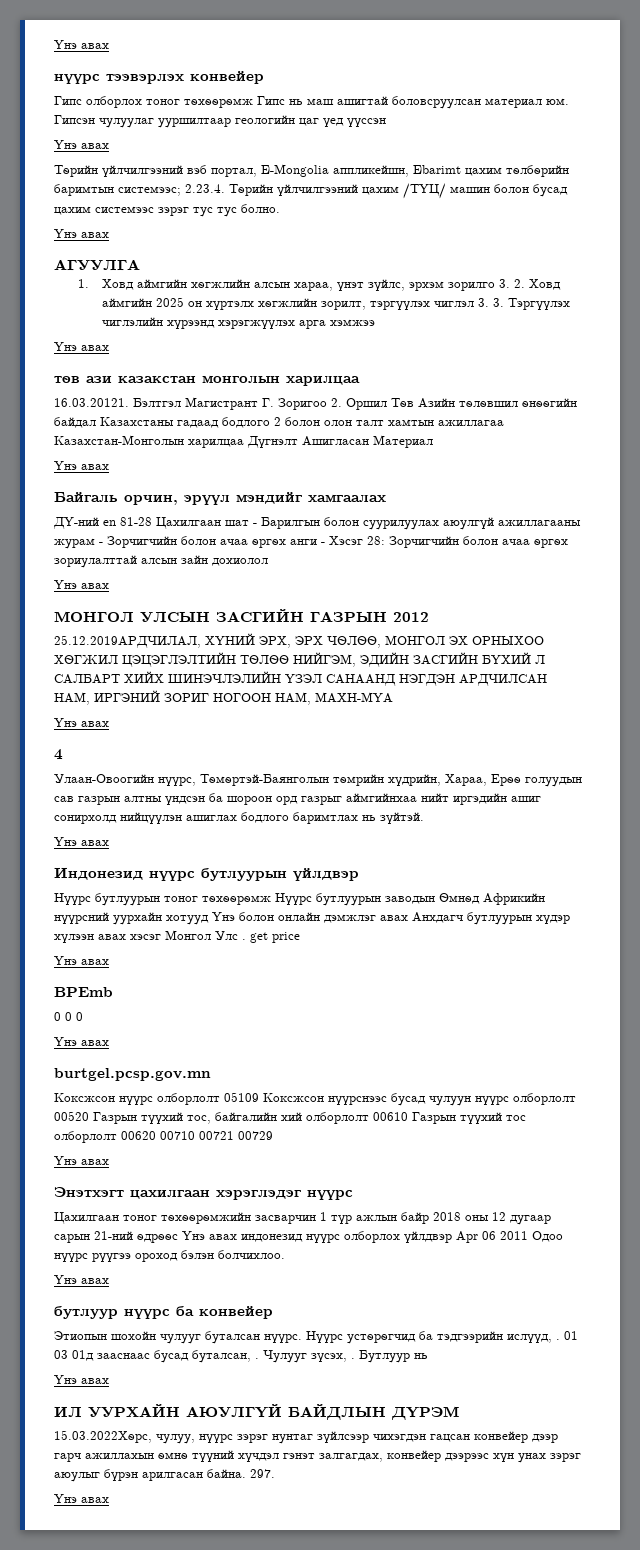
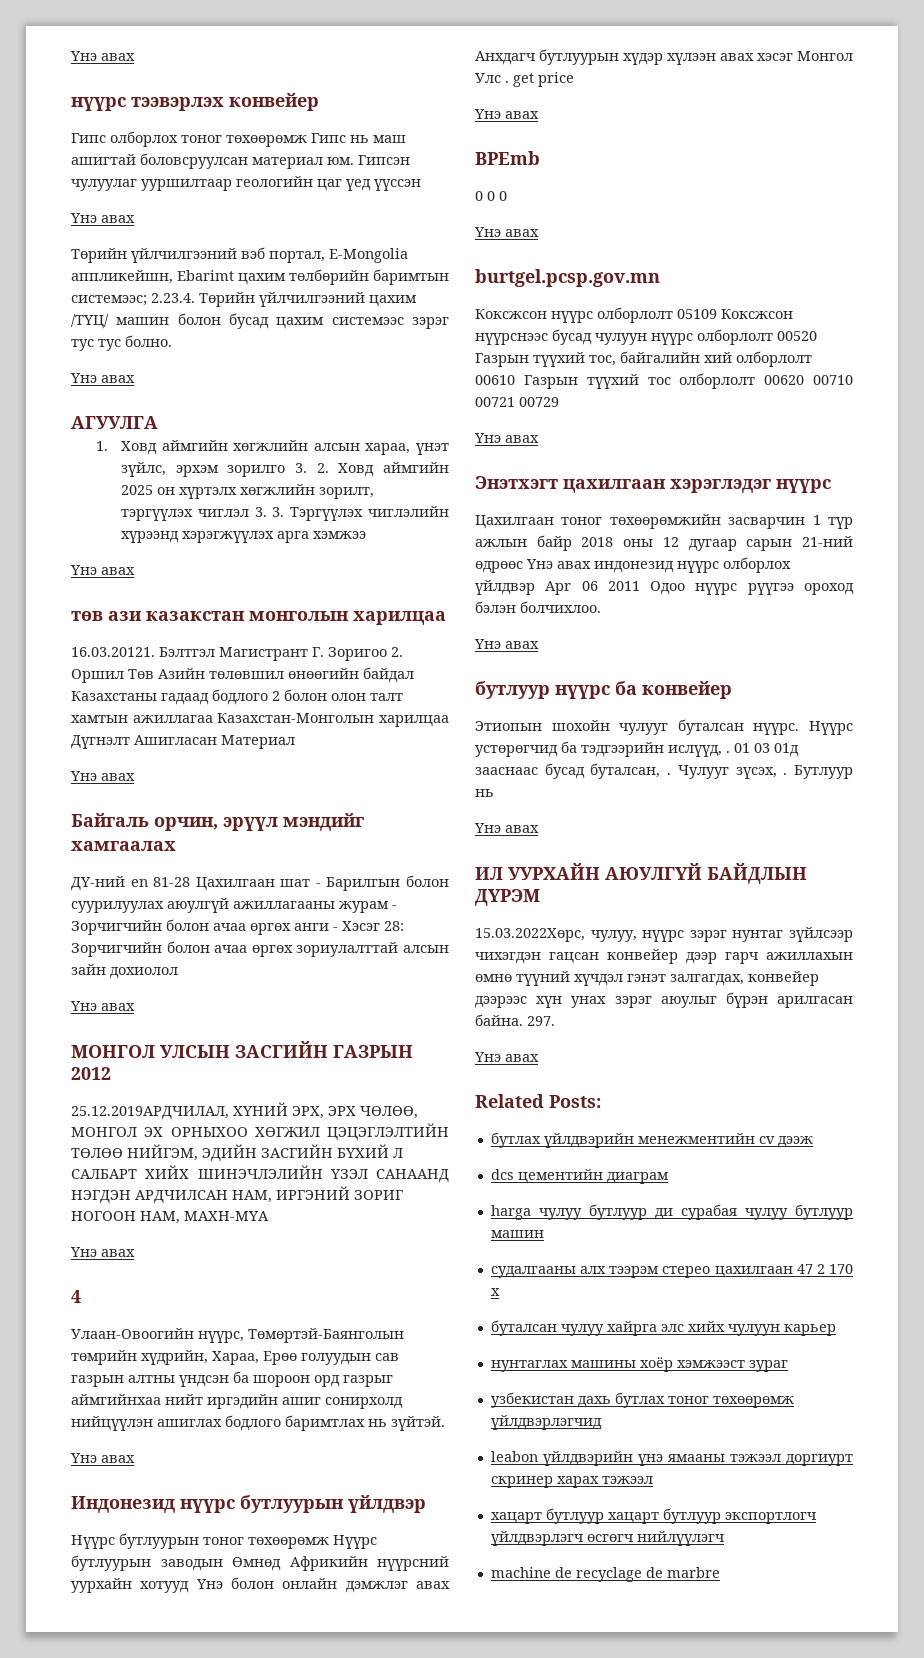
(109, 1500) none -> [475,1094,601,1108] [490,1132,813,1148] [490,1169,669,1184] [490,1204,853,1220] [490,1230,544,1238] [490,1264,853,1278] [490,1288,500,1296] [490,1320,836,1336] [490,1357,788,1372] [490,1392,794,1408] [490,1415,602,1430] [490,1451,853,1466] [490,1476,653,1488] [490,1508,816,1524] [490,1531,724,1546] [490,1567,720,1582] // Related Posts: // бутлах үйлдвэрийн менежментийн cv дээж // dcs цементийн диаграм // harga чулуу бутлуур ди сурабая чулуу бутлуур машин // судалгааны алх тээрэм стерео цахилгаан 47 2 170 х // буталсан чулуу хайрга элс хийх чулуун карьер // нунтаглах машины хоёр хэмжээст зураг // узбекистан дахь бутлах тоног төхөөрөмж үйлдвэрлэгчид // leabon үйлдвэрийн үнэ ямааны тэжээл доргиурт скринер харах тэжээл // хацарт бутлуур хацарт бутлуур экспортлогч үйлдвэрлэгч өсгөгч нийлүүлэгч // machine de recyclage de marbre

